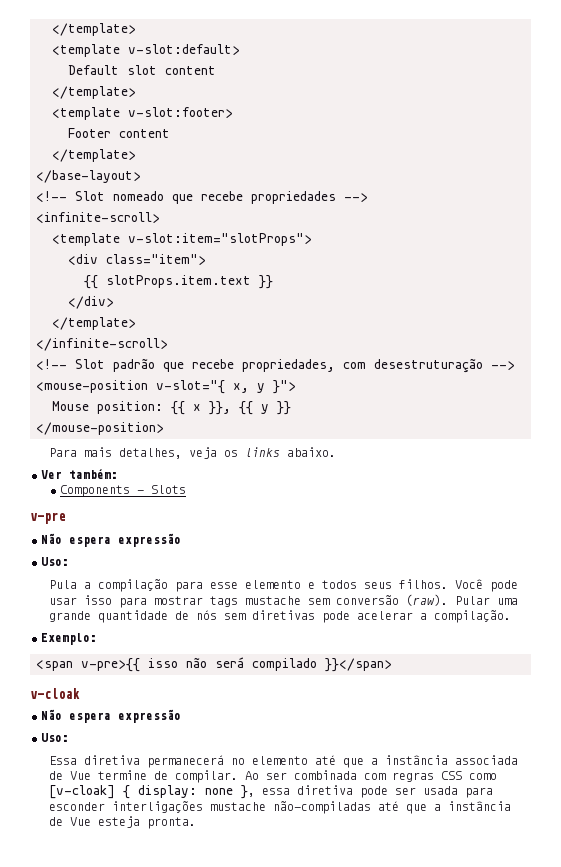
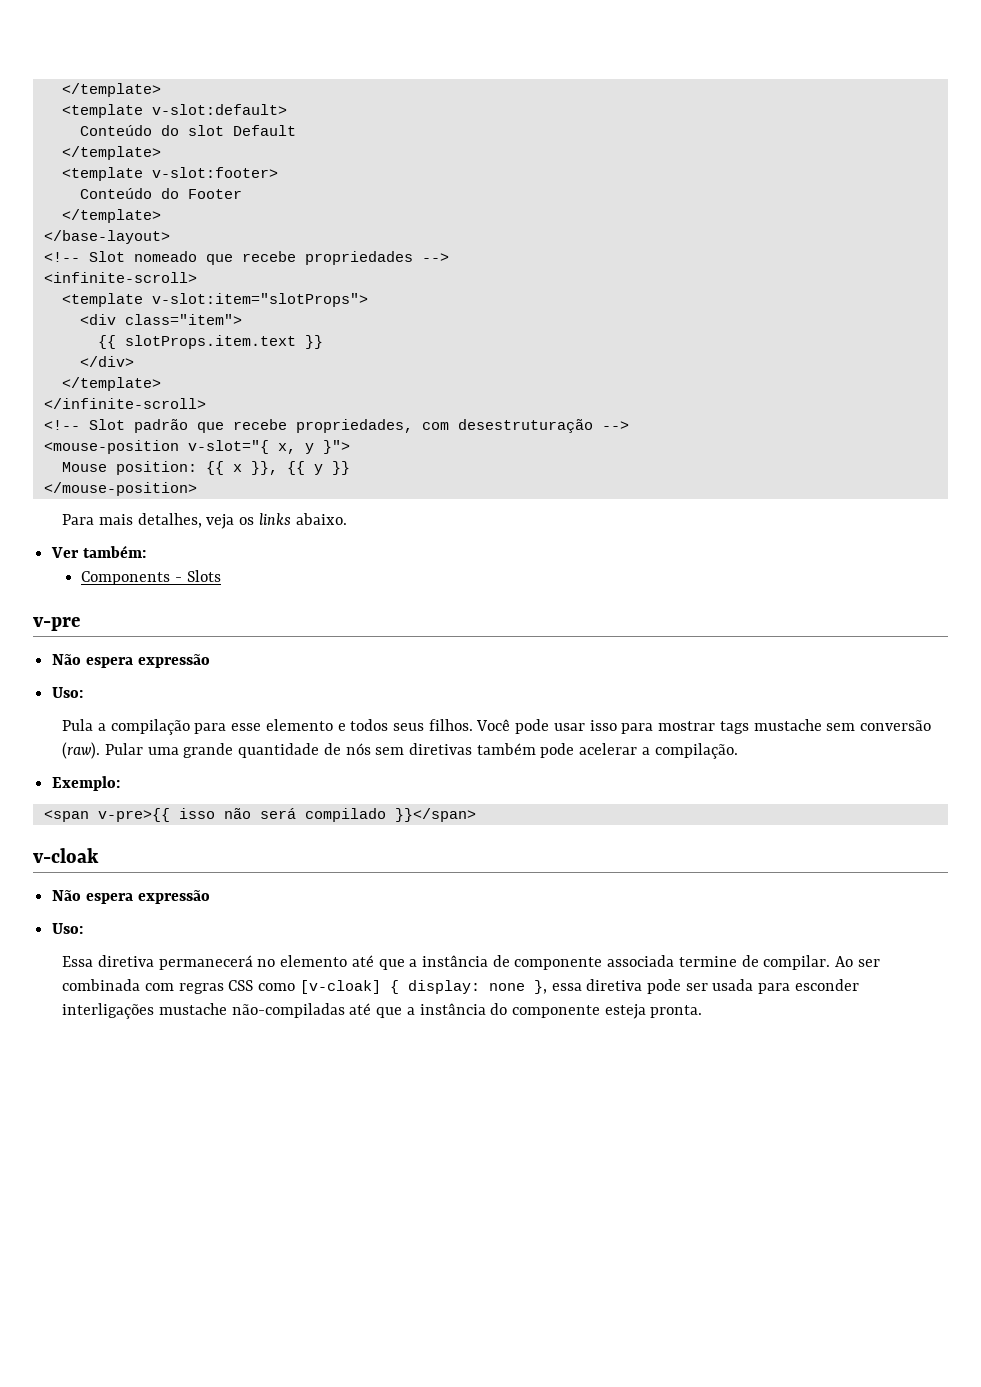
(240, 49) none -> [79,125,224,136] Conteúdo do slot
[127,65,216,75] slot content -> (296, 130) none
(233, 112) none -> [79,188,179,199] Conteúdo do
[119,129,170,138] content -> (242, 194) none
(315, 615) none -> [476,743,536,755] também
[454,755,518,765] [48,771,91,780] associada de Vue -> [492,955,675,970] de componente associada
[48,817,91,826] de Vue -> [490,1003,601,1018] do componente

